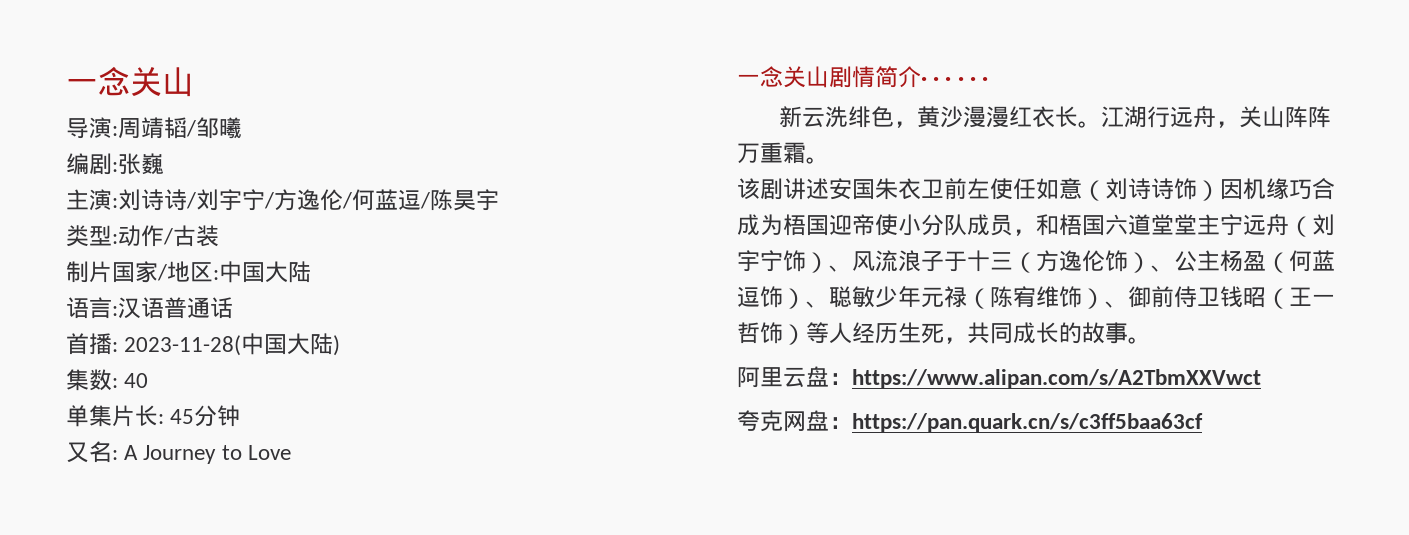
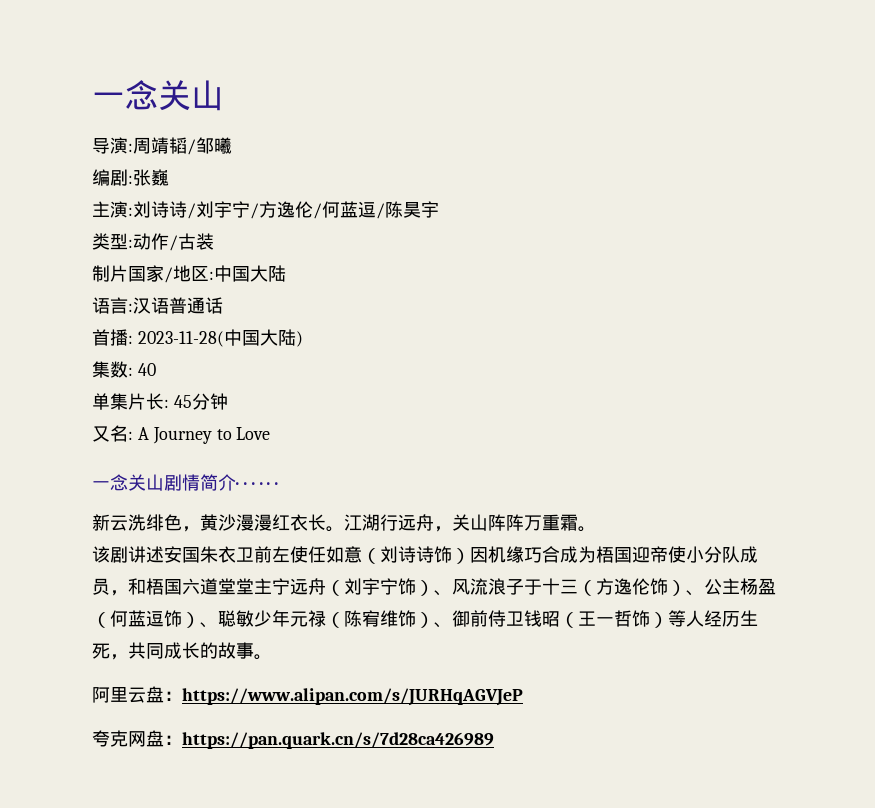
[852,369,1261,389] https://www.alipan.com/s/A2TbmXXVwct -> [182,688,523,706] https://www.alipan.com/s/JURHqAGVJeP
[852,413,1203,433] https://pan.quark.cn/s/c3ff5baa63cf -> [182,732,494,749] https://pan.quark.cn/s/7d28ca426989

